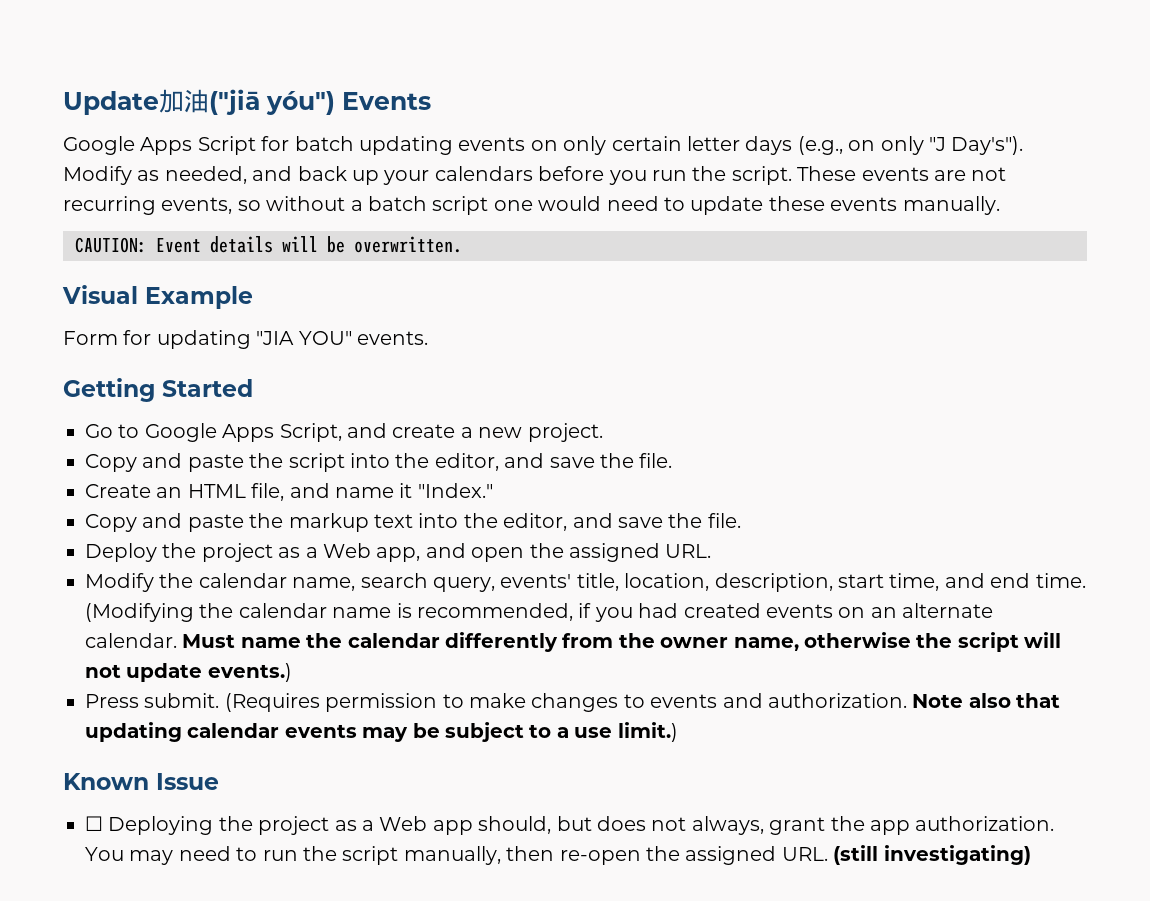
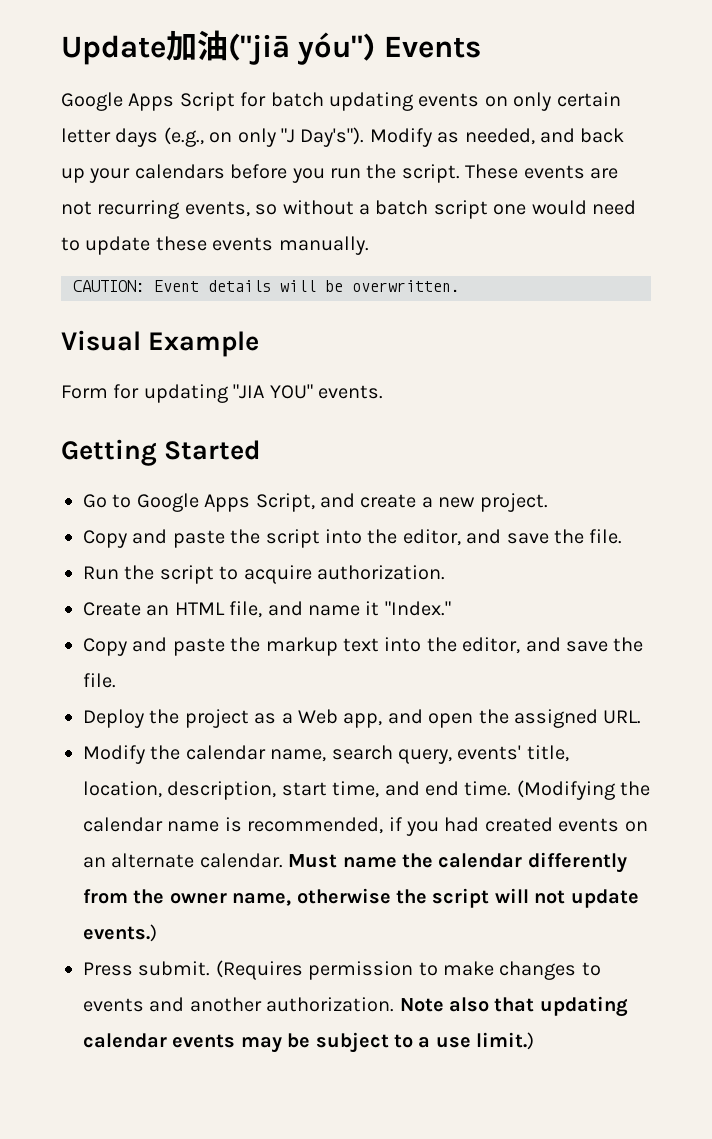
(673, 460) none -> [83,565,445,584] // Run the script to acquire authorization.
(763, 700) none -> [189,997,262,1012] another
[63,773,219,790] [85,816,1055,835] [85,845,1031,865] // Known Issue // ☐ Deploying the project as a Web app should, but does not always, grant the app authorization. You may need to run the script manually, then re-open the assigned URL. (still investigating) -> (535, 1041) none

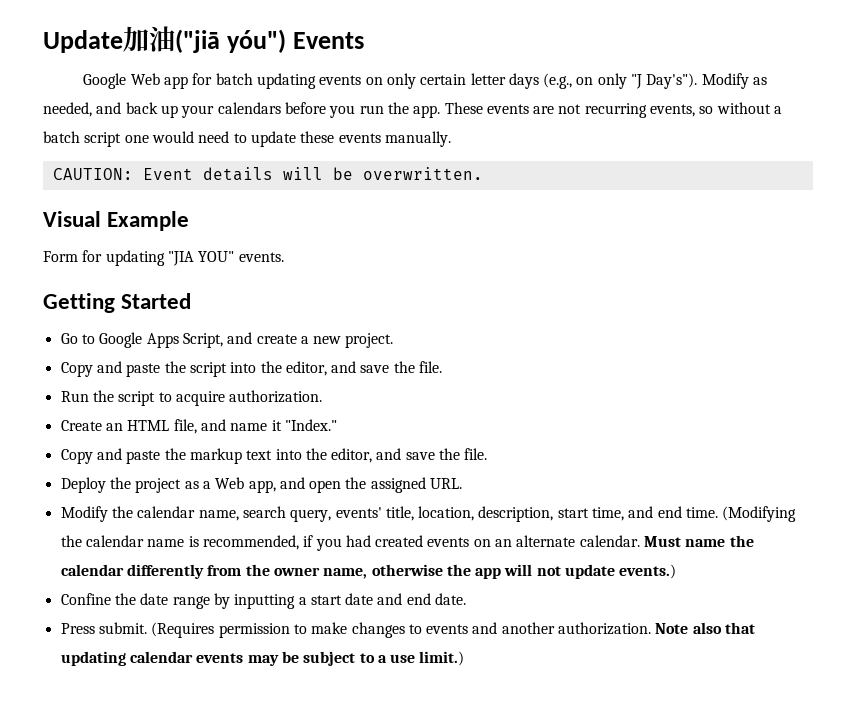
[128,92,235,111] Apps Script -> [130,73,188,89] Web app
[401,164,460,183] script. -> [413,105,441,118] app.
[432,888,490,908] script -> [475,568,502,579] app
(157, 933) none -> [60,593,467,609] // Confine the date range by inputting a start date and end date.

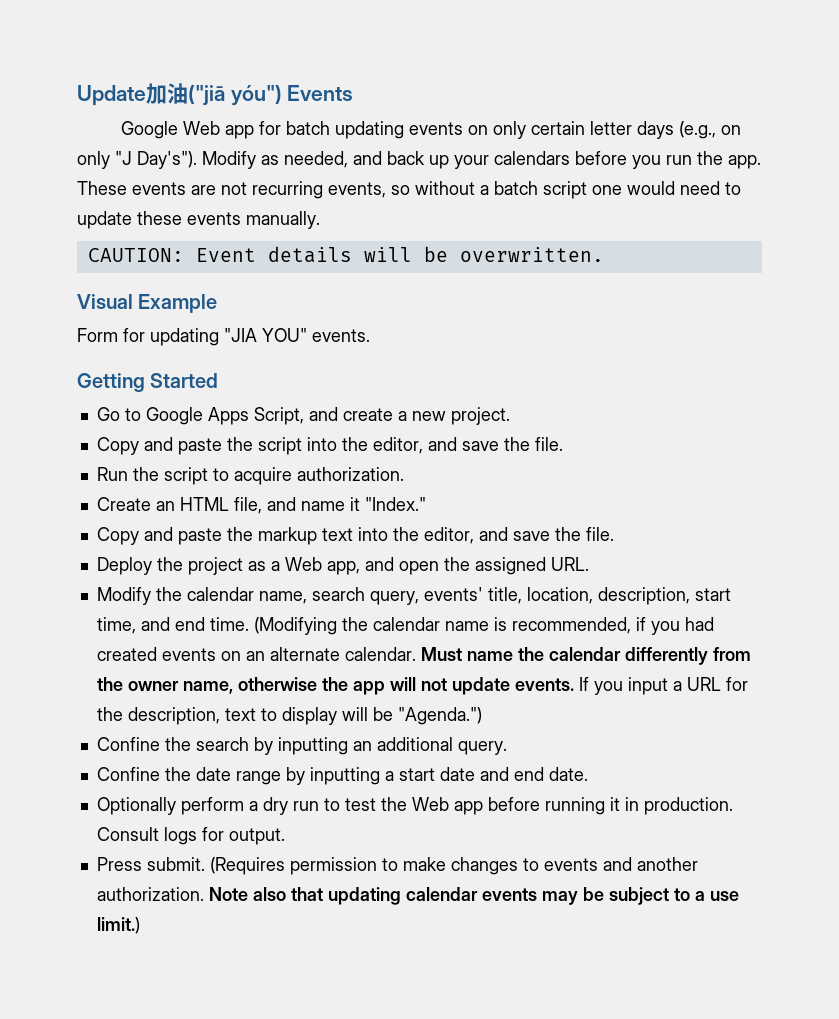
[619,564,677,579] events.) -> [514,677,748,695] [96,707,482,725] [96,737,507,755] events. If you input a URL for the description, text to display will be "Agenda.") // Confine the search by inputting an additional query.
(467, 599) none -> [96,797,733,815] [96,827,285,845] // Optionally perform a dry run to test the Web app before running it in production. Consult logs for output.

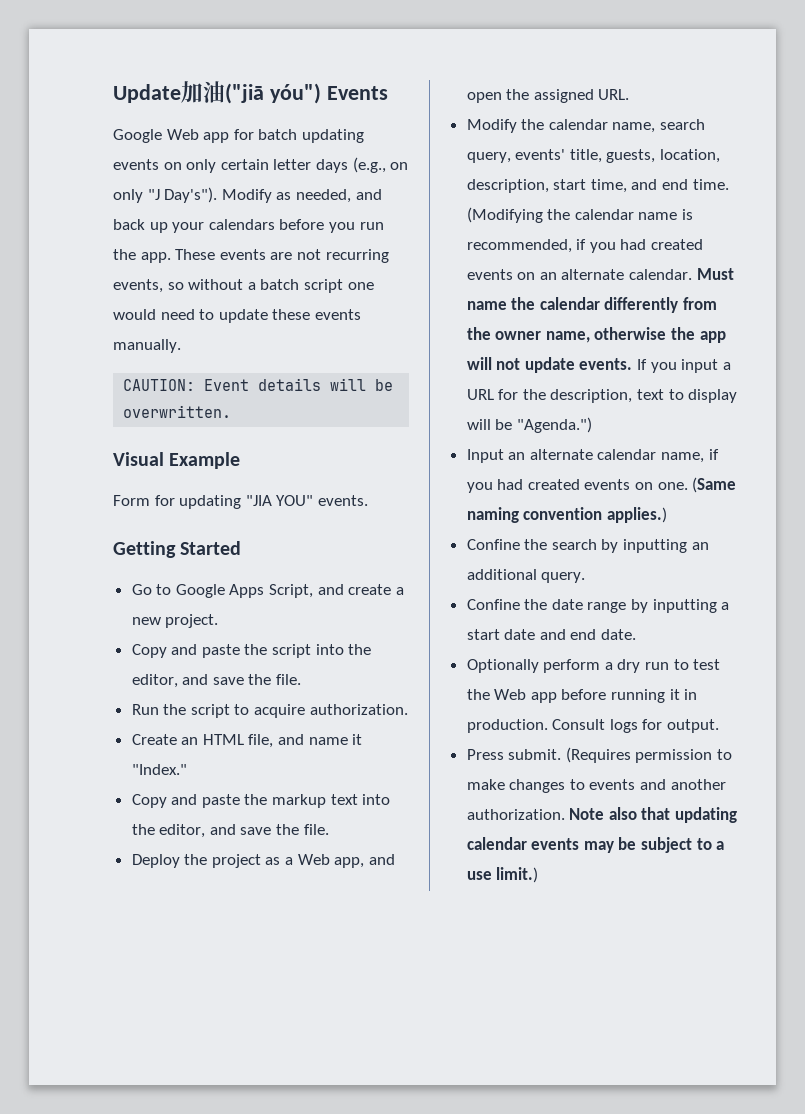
(522, 595) none -> [606,149,656,163] guests,
(482, 716) none -> [466,449,719,463] [466,477,737,493] [466,507,667,523] // Input an alternate calendar name, if you had created events on one. (Same naming convention applies.)

